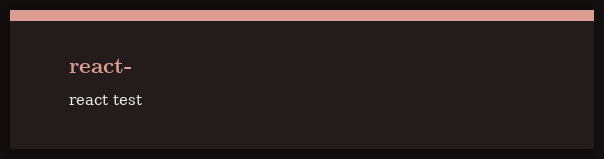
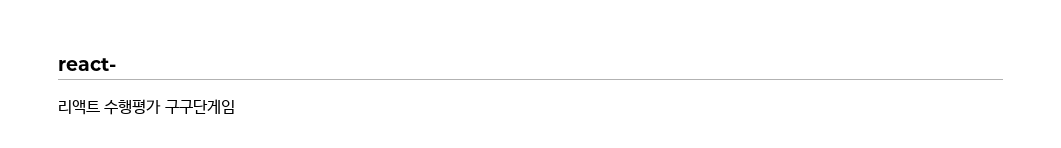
[69,95,142,105] react test -> [58,99,235,115] 리액트 수행평가 구구단게임

